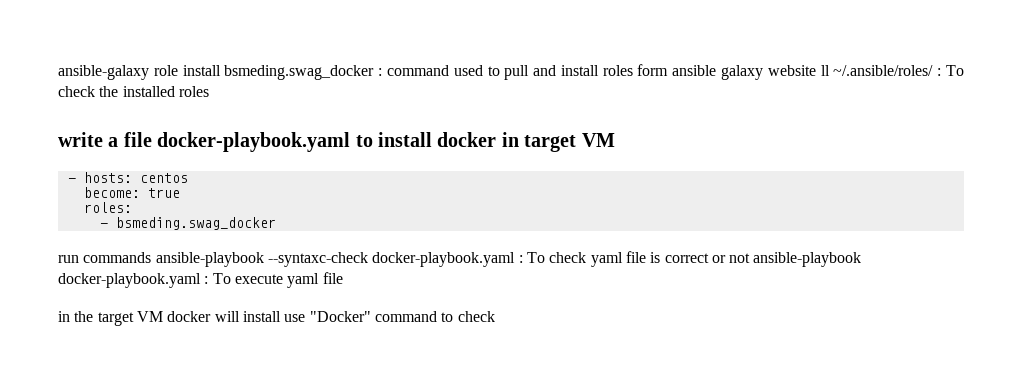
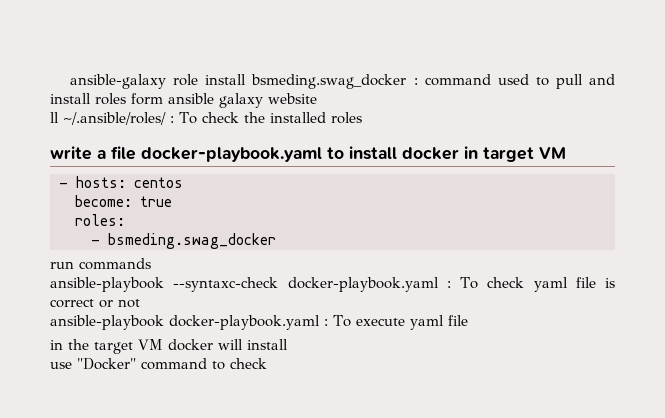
(816, 70) none -> (317, 98) //
(152, 257) none -> (151, 264) //
(751, 258) none -> (140, 303) //
(281, 316) none -> (288, 344) //

